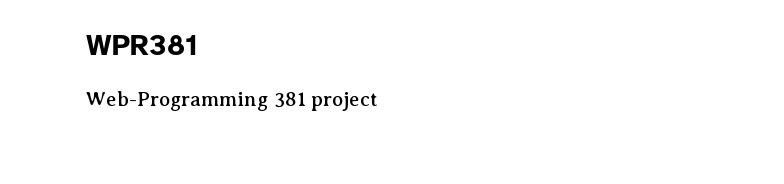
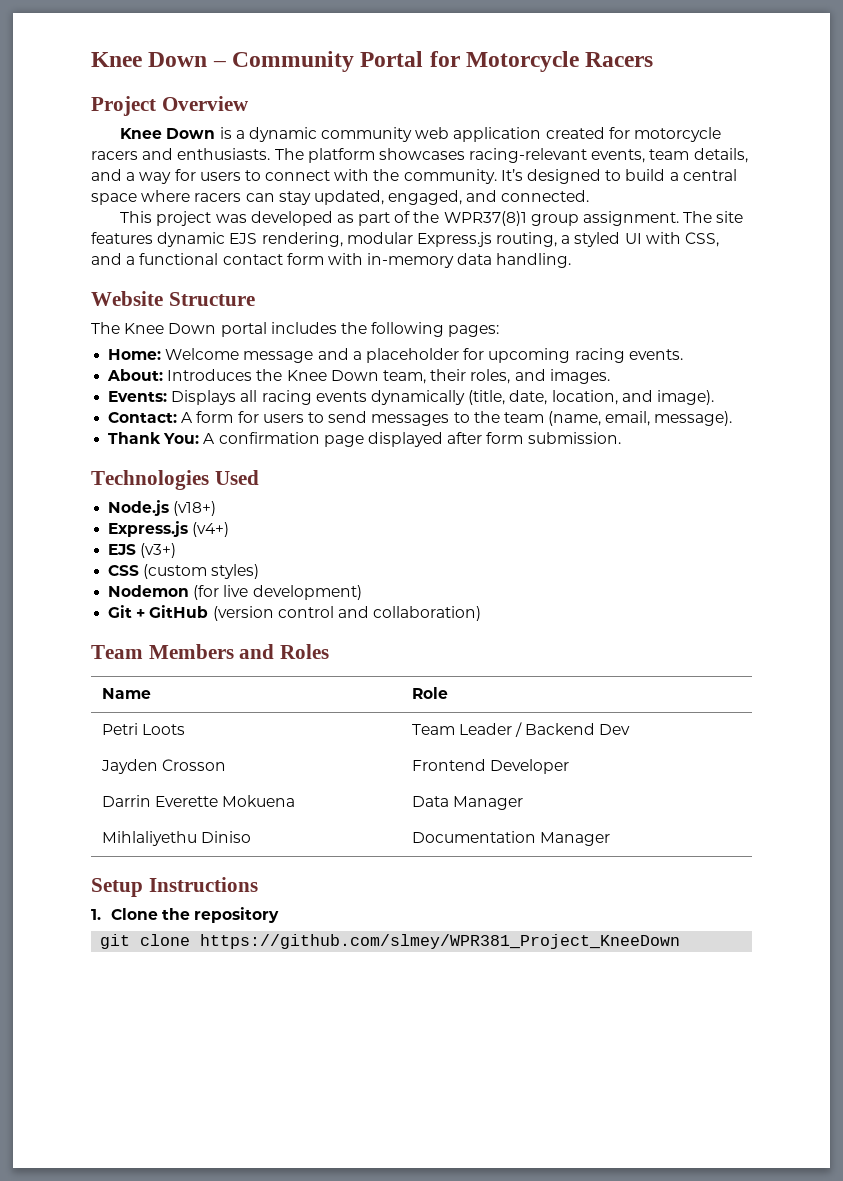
[86,35,198,55] [86,91,379,111] WPR381 // Web-Programming 381 project -> [91,51,654,72] [91,96,249,116] [120,127,722,142] [91,148,748,163] [91,169,737,184] [91,190,590,205] [120,211,744,226] [91,232,720,247] [91,253,572,268] [91,291,255,306] [91,322,500,337] [108,348,683,363] [107,369,610,384] [108,390,714,405] [108,411,733,426] [108,432,621,447] [91,470,259,490] [108,500,217,516] [108,521,230,537] [108,543,177,558] [108,564,260,579] [108,585,362,600] [108,605,482,621] [91,644,330,659] [101,688,151,699] [411,687,448,699] [101,723,185,735] [411,722,631,737] [100,759,226,774] [411,759,569,774] [101,795,295,807] [411,796,523,810] [101,831,251,846] [411,831,610,846] [91,877,258,897] [91,907,280,923] [100,934,681,949] Knee Down – Community Portal for Motorcycle Racers // Project Overview // Knee Down is a dynamic community web application created for motorcycle racers and enthusiasts. The platform showcases racing-relevant events, team details, and a way for users to connect with the community. It’s designed to build a central space where racers can stay updated, engaged, and connected. // This project was developed as part of the WPR37(8)1 group assignment. The site features dynamic EJS rendering, modular Express.js routing, a styled UI with CSS, and a functional contact form with in-memory data handling. // Website Structure // The Knee Down portal includes the following pages: // Home: Welcome message and a placeholder for upcoming racing events. // About: Introduces the Knee Down team, their roles, and images. // Events: Displays all racing events dynamically (title, date, location, and image). // Contact: A form for users to send messages to the team (name, email, message). // Thank You: A confirmation page displayed after form submission. // Technologies Used // Node.js (v18+) // Express.js (v4+) // EJS (v3+) // CSS (custom styles) // Nodemon (for live development) // Git + GitHub (version control and collaboration) // Team Members and Roles // Name | Role // Petri Loots | Team Leader / Backend Dev // Jayden Crosson | Frontend Developer // Darrin Everette Mokuena | Data Manager // Mihlaliyethu Diniso | Documentation Manager // Setup Instructions // 1. Clone the repository // git clone https://github.com/slmey/WPR381_Project_KneeDown

